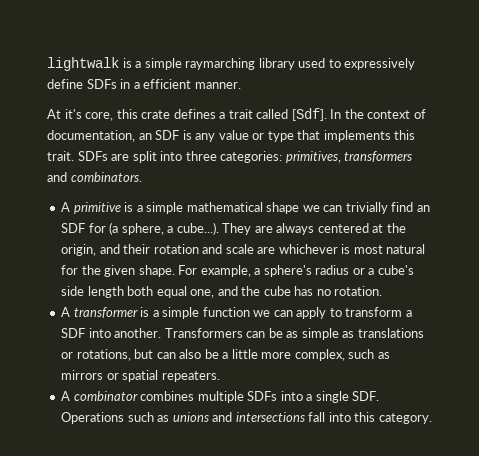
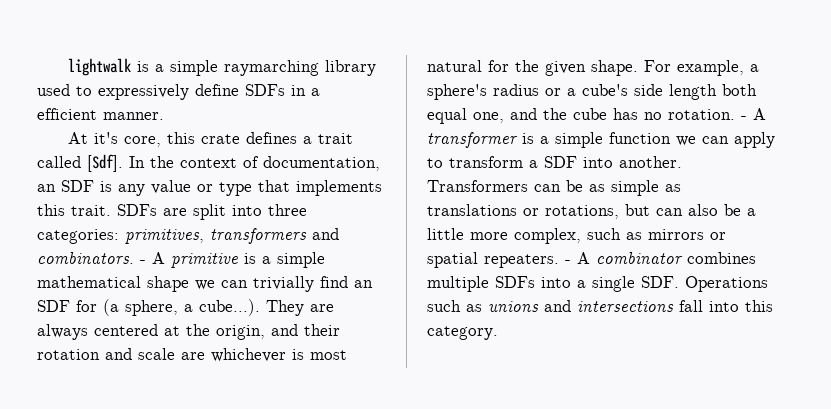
(142, 177) // -> [140,260,146,264] -
(383, 291) // -> [741,116,747,120] -
(220, 376) // -> [565,260,571,264] -

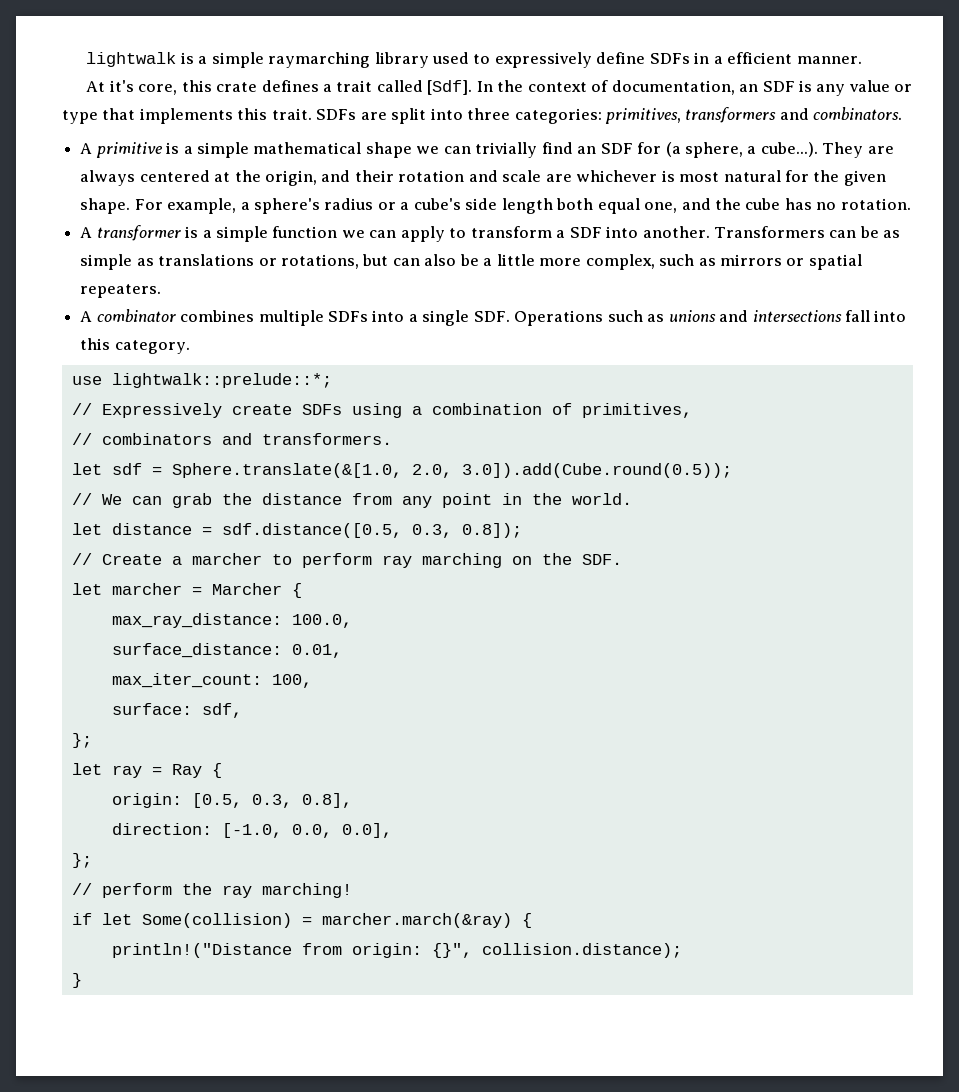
[140,260,146,264] - -> (903, 113) //
[741,116,747,120] - -> (911, 204) //
[565,260,571,264] - -> (162, 291) //
(498, 333) none -> [71,373,332,388] [71,403,692,418] [71,433,392,445] [71,463,732,478] [71,493,632,508] [71,523,522,538] [71,553,622,568] [71,583,302,598] [111,613,352,628] [111,643,342,658] [111,673,312,688] [111,703,242,718] [71,733,92,748] [71,763,222,778] [111,793,352,808] [111,823,392,838] [71,853,92,868] [71,883,352,898] [71,913,532,928] [111,943,682,958] [71,973,82,988] // use lightwalk::prelude::*; // // Expressively create SDFs using a combination of primitives, // // combinators and transformers. // let sdf = Sphere.translate(&[1.0, 2.0, 3.0]).add(Cube.round(0.5)); // // We can grab the distance from any point in the world. // let distance = sdf.distance([0.5, 0.3, 0.8]); // // Create a marcher to perform ray marching on the SDF. // let marcher = Marcher { // max_ray_distance: 100.0, // surface_distance: 0.01, // max_iter_count: 100, // surface: sdf, // }; // let ray = Ray { // origin: [0.5, 0.3, 0.8], // direction: [-1.0, 0.0, 0.0], // }; // // perform the ray marching! // if let Some(collision) = marcher.march(&ray) { // println!("Distance from origin: {}", collision.distance); // }

